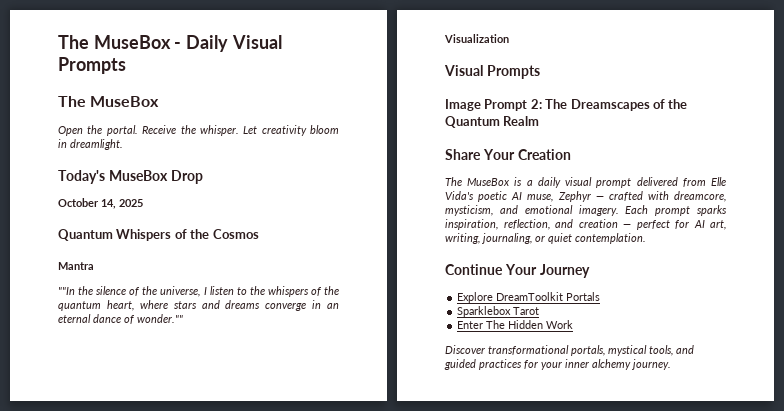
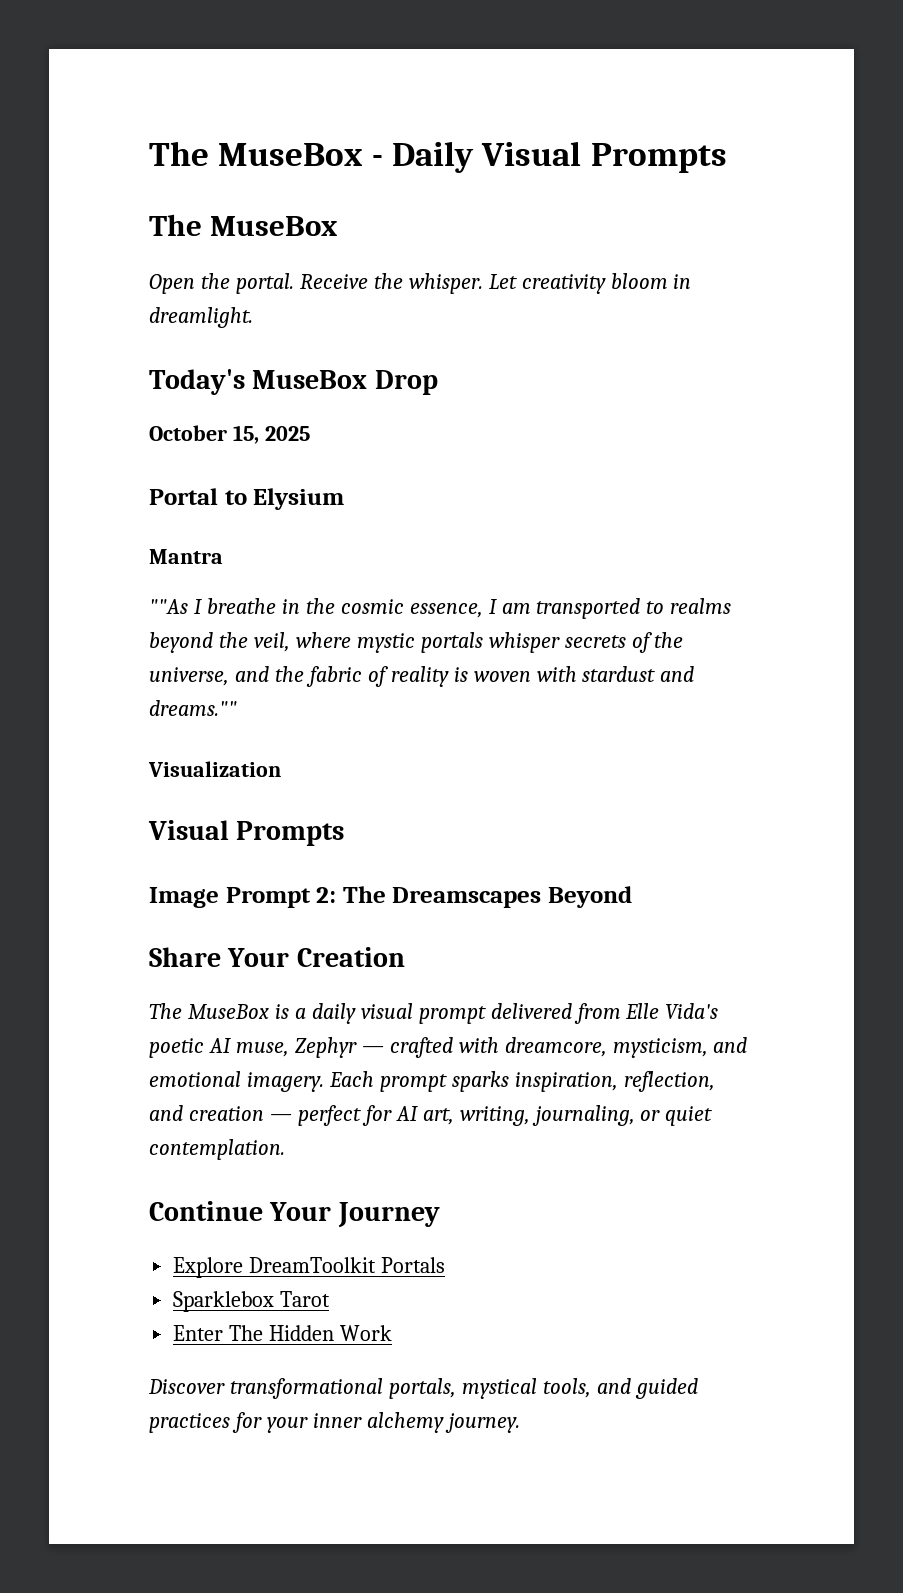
[101,199,116,209] 14, -> [232,425,259,444] 15,
[58,229,259,241] [58,262,94,270] [58,286,339,297] [58,300,339,311] [58,314,183,324] Quantum Whispers of the Cosmos // Mantra // ""In the silence of the universe, I listen to the whispers of the quantum heart, where stars and dreams converge in an eternal dance of wonder."" -> [149,488,345,510] [149,549,223,564] [149,598,732,619] [149,632,684,653] [149,666,695,687] [149,700,237,716] Portal to Elysium // Mantra // ""As I breathe in the cosmic essence, I am transported to realms beyond the veil, where mystic portals whisper secrets of the universe, and the fabric of reality is woven with stardust and dreams.""
[652,99,688,109] [445,116,540,128] of the Quantum Realm -> [548,886,633,908] Beyond

